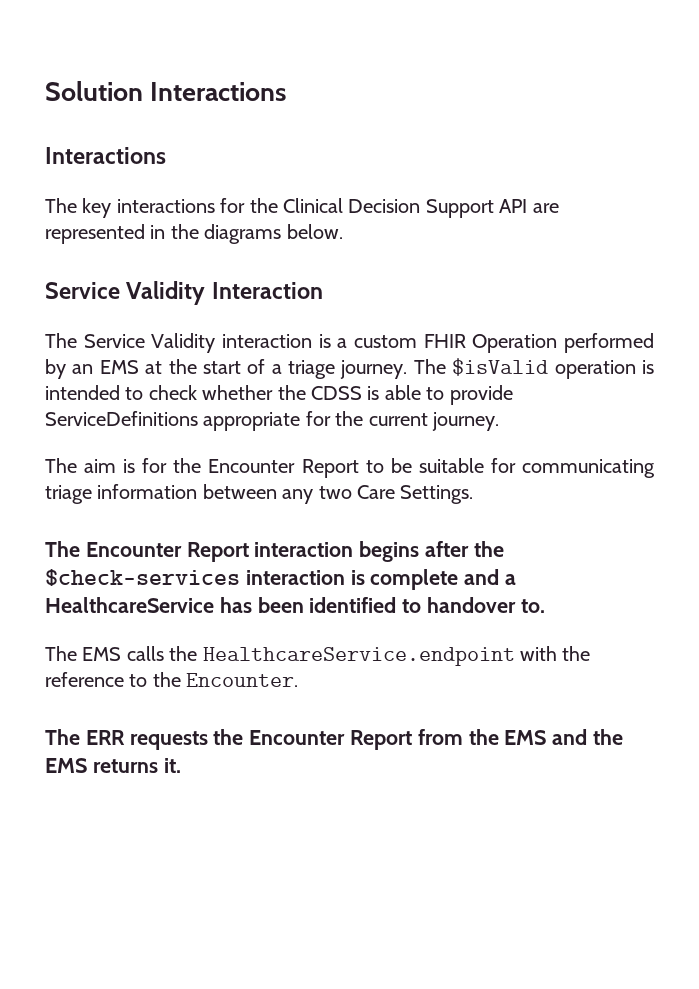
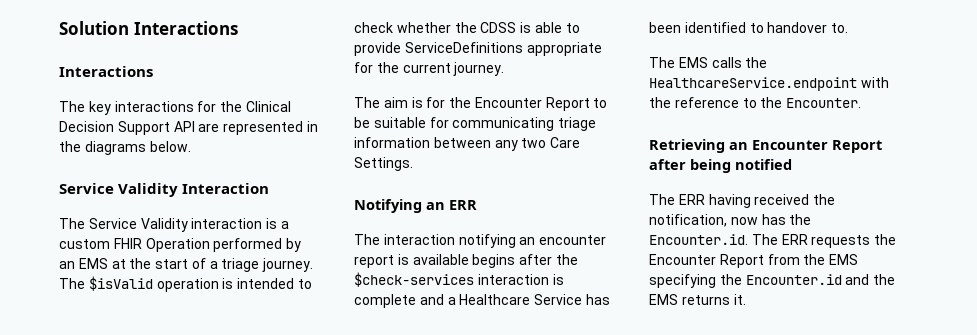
[45,541,354,562] The Encounter Report interaction -> [354,199,477,213] [354,234,607,248] [354,254,469,268] Notifying an ERR // The interaction notifying an encounter report is available
[45,597,214,613] HealthcareService -> [459,294,583,305] Healthcare Service
(299, 680) none -> [649,139,882,153] [649,159,792,173] [649,194,836,208] [649,214,812,227] [649,234,748,245] Retrieving an Encounter Report after being notified // The ERR having received the notification, now has the Encounter.id.
(547, 737) none -> [649,274,842,288] specifying the Encounter.id

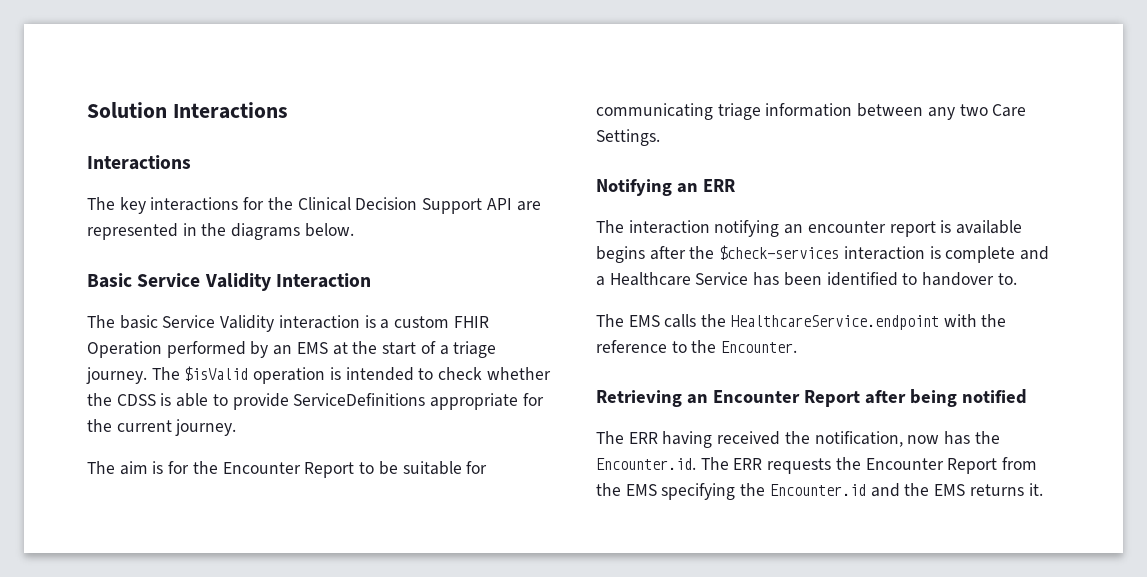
(191, 146) none -> [87,273,132,288] Basic
(85, 223) none -> [119,315,158,329] basic

